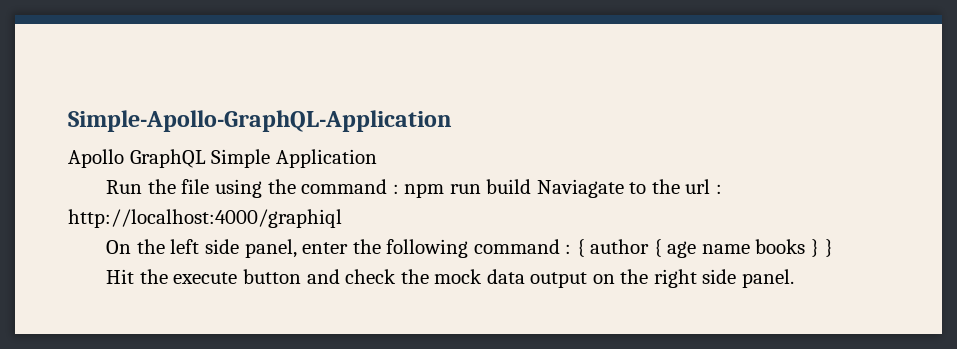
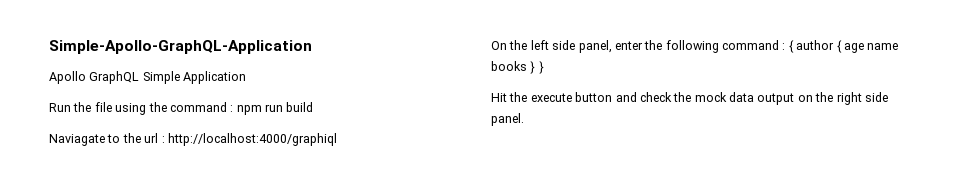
(532, 186) none -> (314, 107) //

